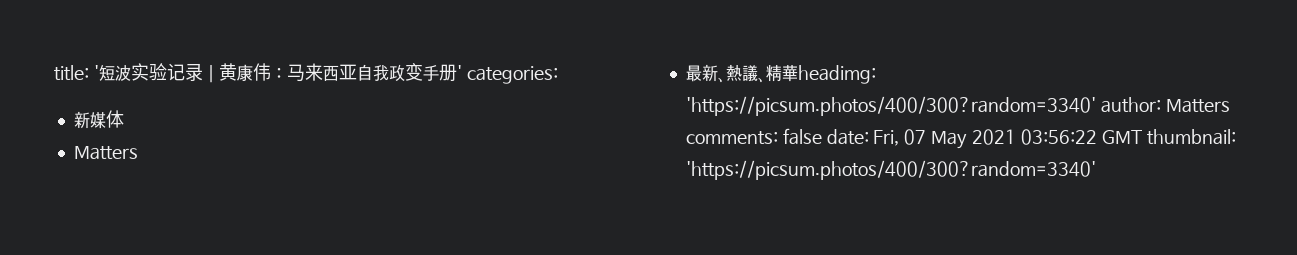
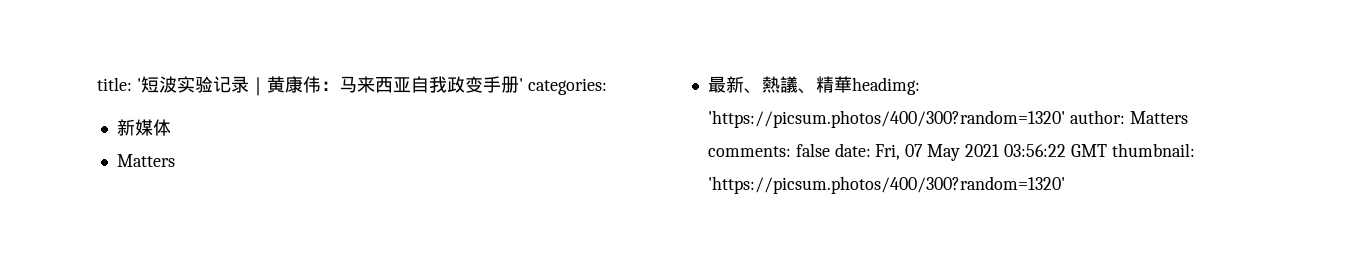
[685,96,1096,116] 'https://picsum.photos/400/300?random=3340' -> [707,110,1065,128] 'https://picsum.photos/400/300?random=1320'
[685,160,1096,180] 'https://picsum.photos/400/300?random=3340' -> [707,176,1065,194] 'https://picsum.photos/400/300?random=1320'

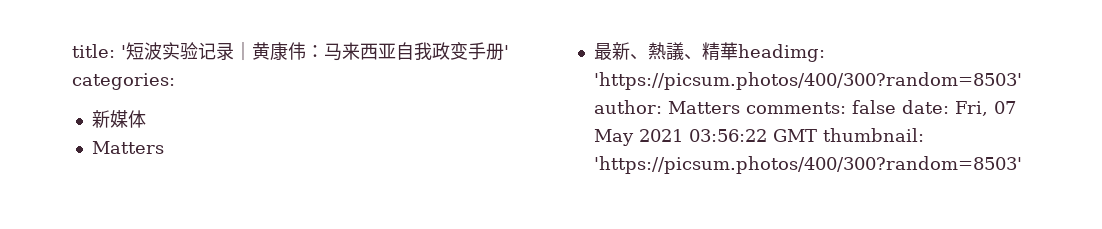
[707,110,1065,128] 'https://picsum.photos/400/300?random=1320' -> [593,72,1022,90] 'https://picsum.photos/400/300?random=8503'
[707,176,1065,194] 'https://picsum.photos/400/300?random=1320' -> [593,156,1022,174] 'https://picsum.photos/400/300?random=8503'

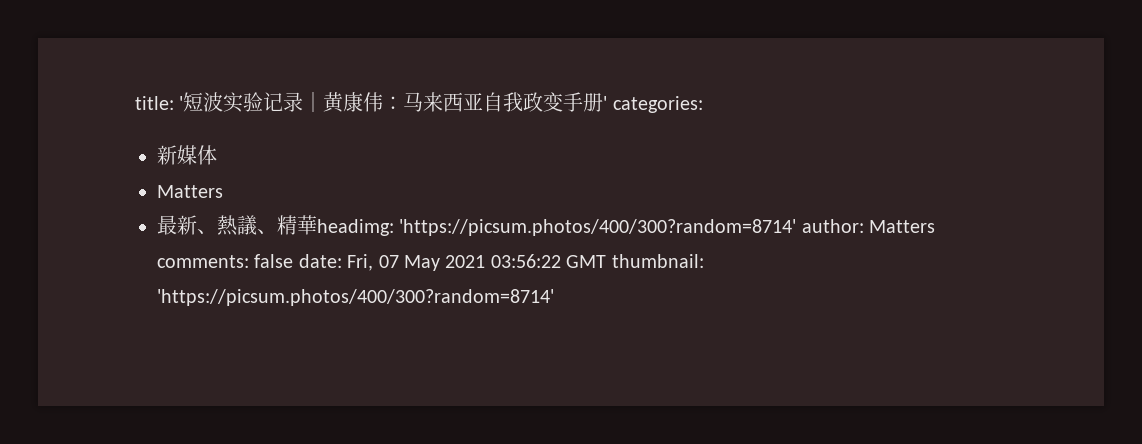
[593,72,1022,90] 'https://picsum.photos/400/300?random=8503' -> [399,219,797,236] 'https://picsum.photos/400/300?random=8714'
[593,156,1022,174] 'https://picsum.photos/400/300?random=8503' -> [157,289,554,306] 'https://picsum.photos/400/300?random=8714'

